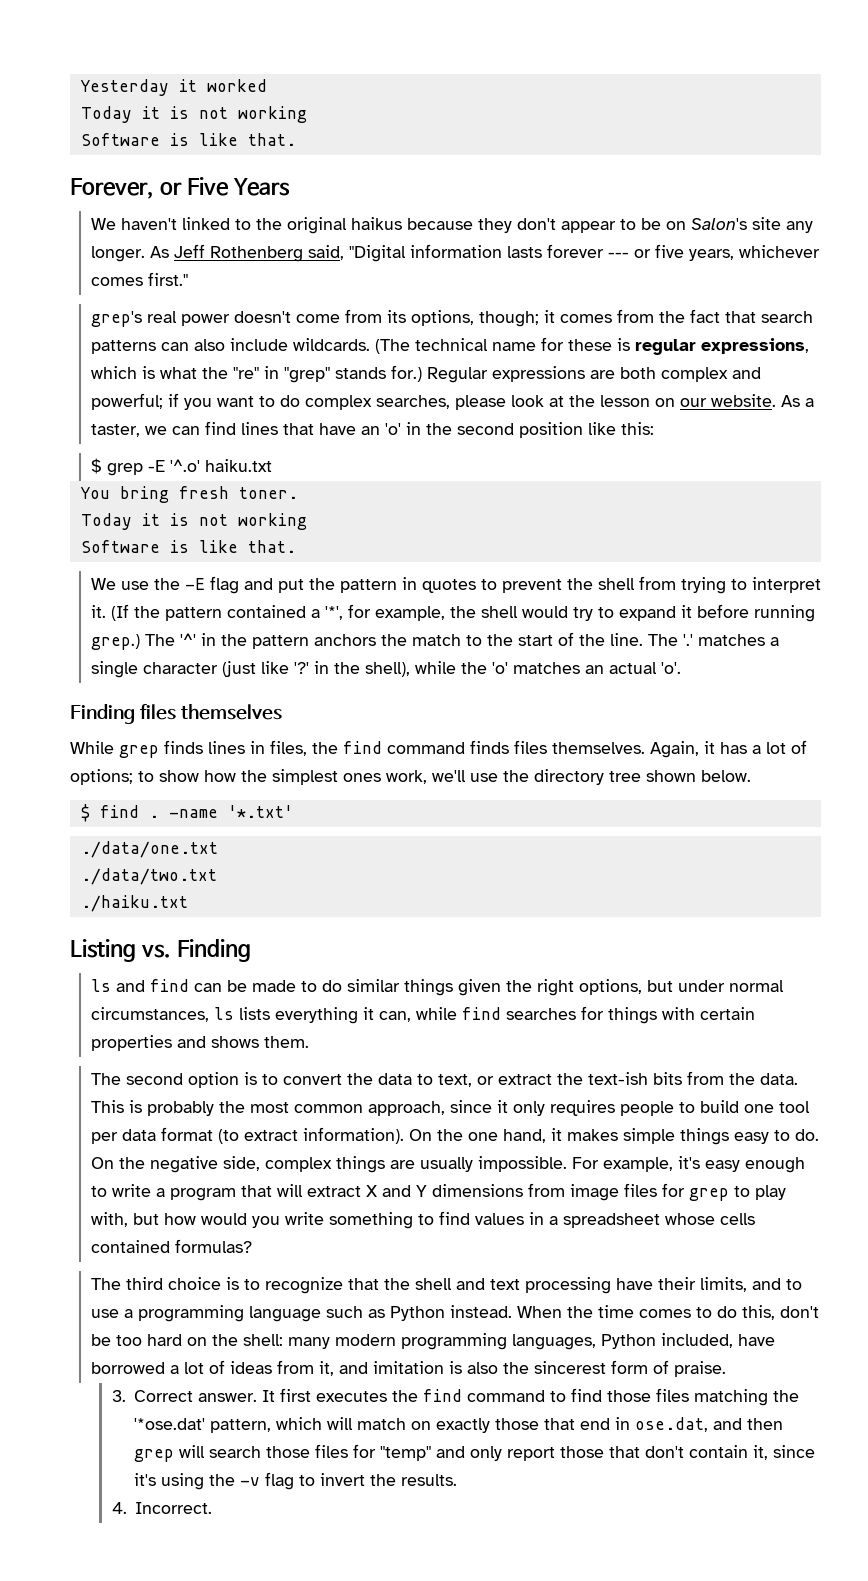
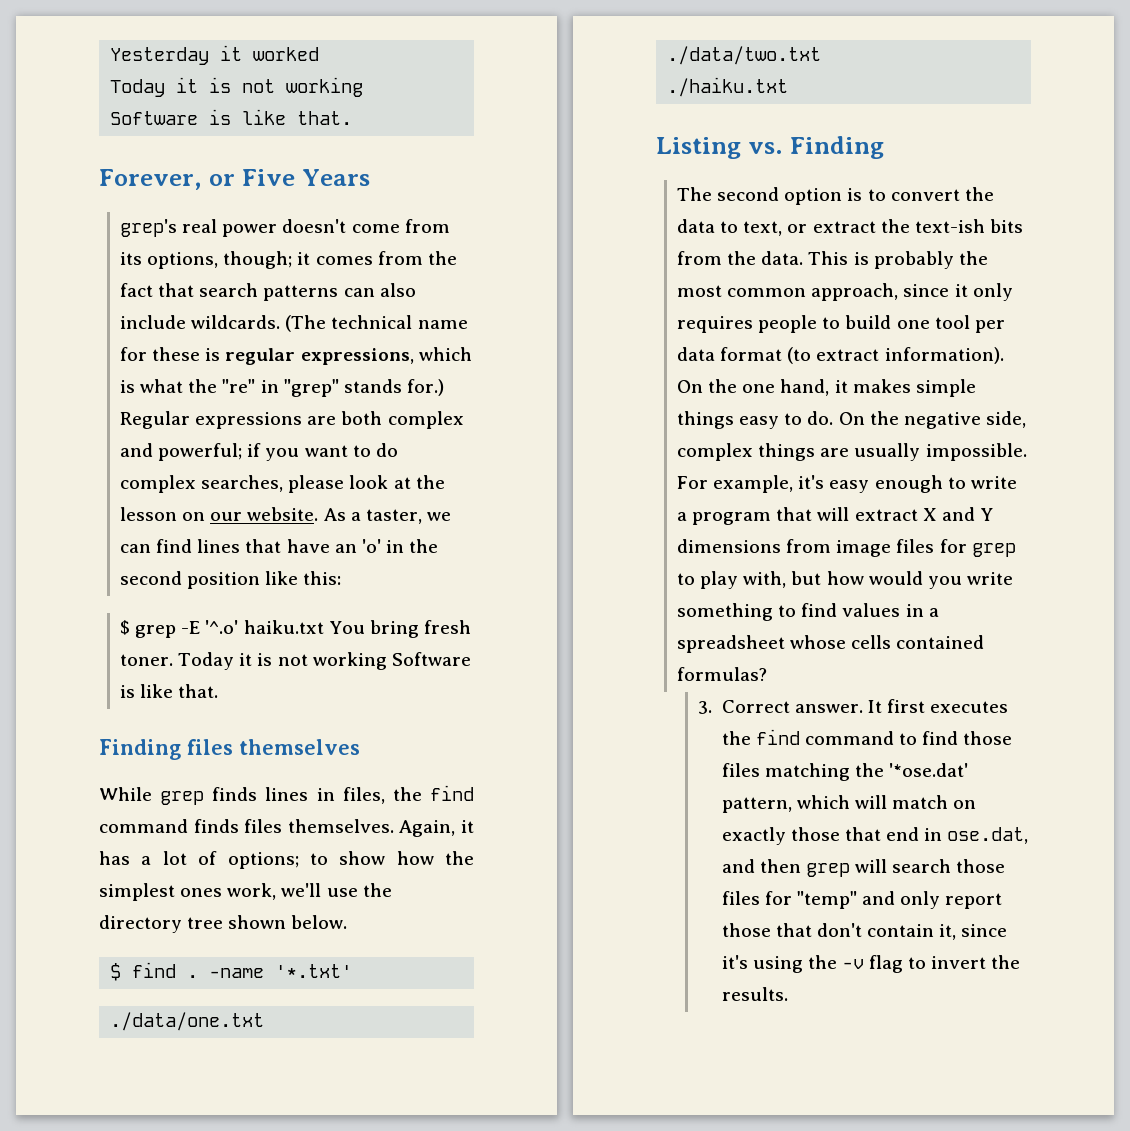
[90,217,813,234] [90,244,820,262] [90,272,188,286] // We haven't linked to the original haikus because they don't appear to be on Salon's site any longer. As Jeff Rothenberg said, "Digital information lasts forever --- or five years, whichever comes first." -> (370, 177) none
(272, 465) // -> (324, 627) none
[80,513,307,530] [80,540,296,553] [90,576,821,594] [90,604,815,622] [90,632,779,650] [90,661,681,678] // Today it is not working // Software is like that. // We use the -E flag and put the pattern in quotes to prevent the shell from trying to interpret it. (If the pattern contained a '*', for example, the shell would try to expand it before running grep.) The '^' in the pattern anchors the match to the start of the line. The '.' matches a single character (just like '?' in the shell), while the 'o' matches an actual 'o'. -> [178,652,471,670] [120,684,219,698] Today it is not working Software is like that.
[90,979,784,996] [90,1006,755,1024] [90,1035,309,1051] // ls and find can be made to do similar things given the right options, but under normal circumstances, ls lists everything it can, while find searches for things with certain properties and shows them. -> (884, 147) none
[90,1277,802,1294] [90,1305,819,1322] [90,1333,775,1350] [90,1360,726,1377] // The third choice is to recognize that the shell and text processing have their limits, and to use a programming language such as Python instead. When the time comes to do this, don't be too hard on the shell: many modern programming languages, Python included, have borrowed a lot of ideas from it, and imitation is also the sincerest form of praise. -> (768, 674) none
[111,1502,213,1514] // 4. Incorrect. -> (788, 994) none

